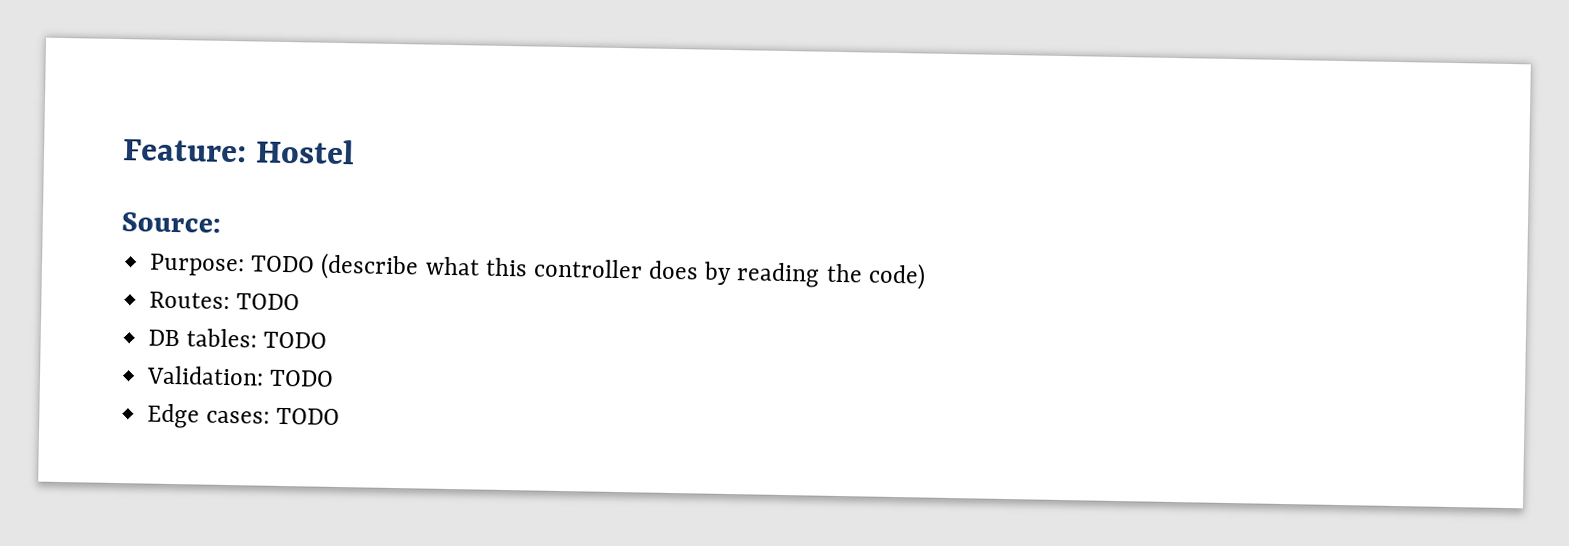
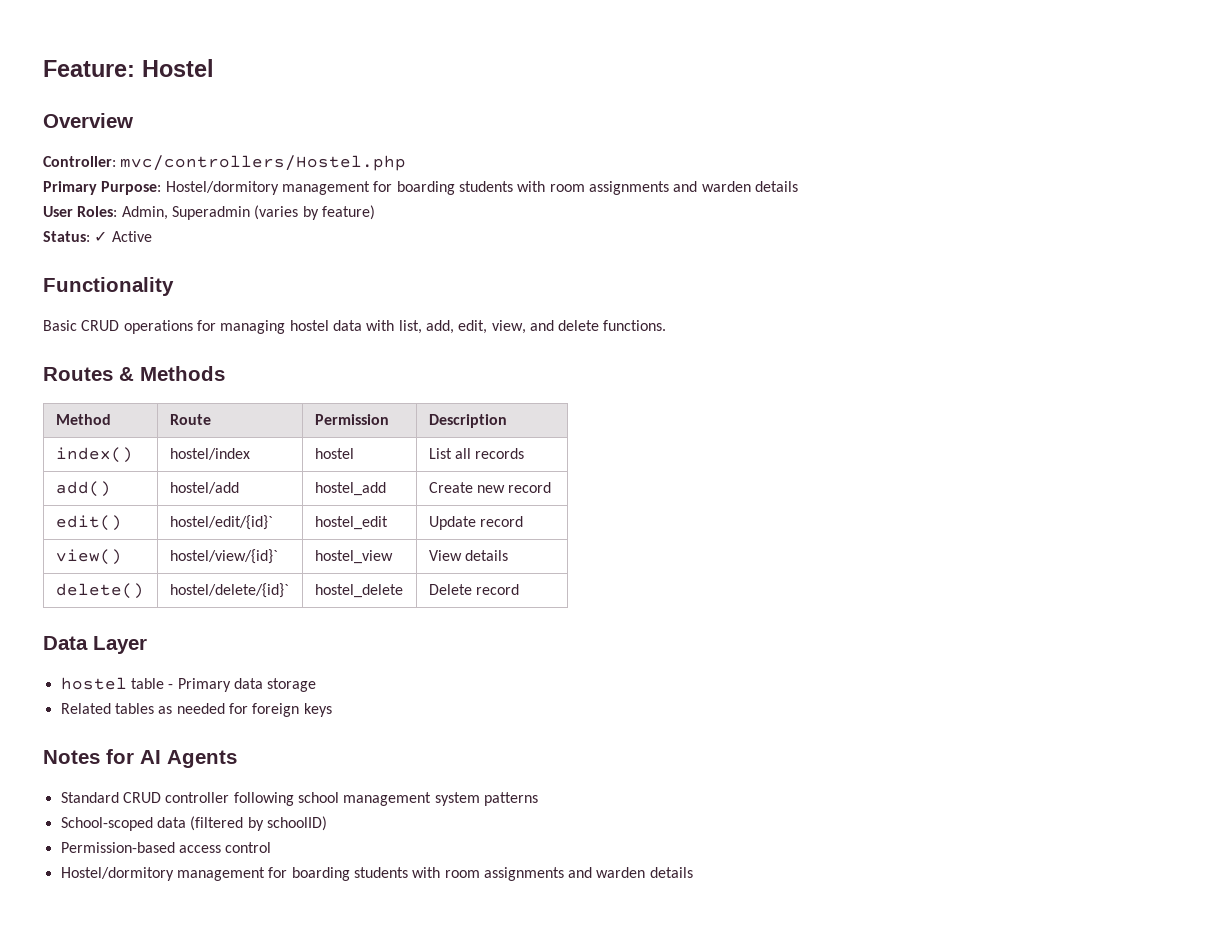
[121,212,221,233] [149,252,926,290] [149,291,301,311] [148,328,328,349] [146,365,335,387] [147,403,341,429] Source: // Purpose: TODO (describe what this controller does by reading the code) // Routes: TODO // DB tables: TODO // Validation: TODO // Edge cases: TODO -> [43,113,133,128] [43,155,407,171] [43,181,798,195] [43,205,375,220] [43,231,152,242] [43,277,174,296] [43,320,667,334] [43,366,225,381] [55,414,111,425] [169,414,211,425] [314,414,389,425] [428,414,507,428] [55,447,133,463] [169,448,250,460] [314,448,354,459] [428,448,525,459] [55,481,111,497] [169,482,239,494] [314,482,386,496] [428,482,552,493] [55,515,122,531] [169,515,273,530] [314,516,388,530] [428,516,523,530] [55,549,122,565] [169,549,278,564] [314,550,393,564] [428,550,508,561] [55,583,144,599] [169,583,289,598] [314,584,403,598] [428,584,519,595] [43,636,147,654] [60,677,317,692] [60,703,332,717] [43,749,237,768] [60,792,538,806] [60,816,327,831] [60,842,272,853] [60,867,693,881] Overview // Controller: mvc/controllers/Hostel.php // Primary Purpose: Hostel/dormitory management for boarding students with room assignments and warden details // User Roles: Admin, Superadmin (varies by feature) // Status: ✓ Active // Functionality // Basic CRUD operations for managing hostel data with list, add, edit, view, and delete functions. // Routes & Methods // Method | Route | Permission | Description // index() | hostel/index | hostel | List all records // add() | hostel/add | hostel_add | Create new record // edit() | hostel/edit/{id}` | hostel_edit | Update record // view() | hostel/view/{id}` | hostel_view | View details // delete() | hostel/delete/{id}` | hostel_delete | Delete record // Data Layer // hostel table - Primary data storage // Related tables as needed for foreign keys // Notes for AI Agents // Standard CRUD controller following school management system patterns // School-scoped data (filtered by schoolID) // Permission-based access control // Hostel/dormitory management for boarding students with room assignments and warden details

